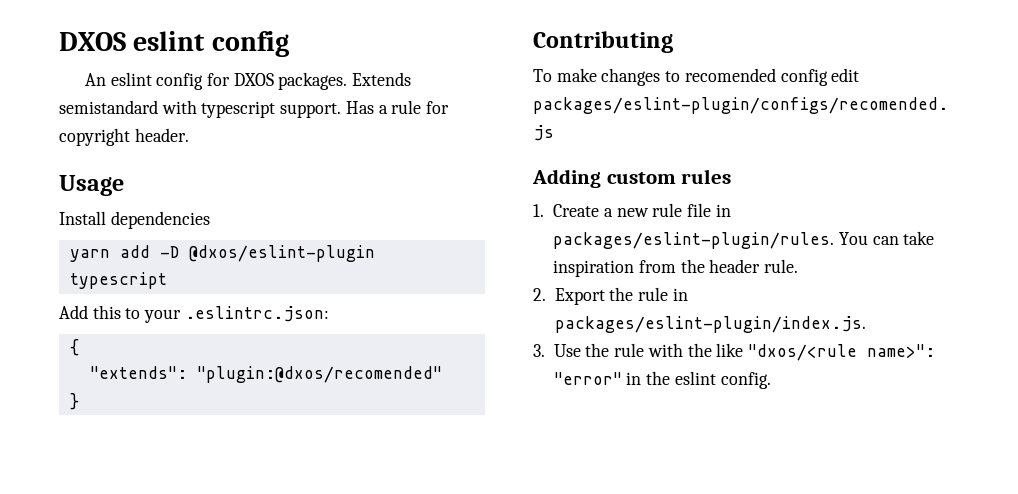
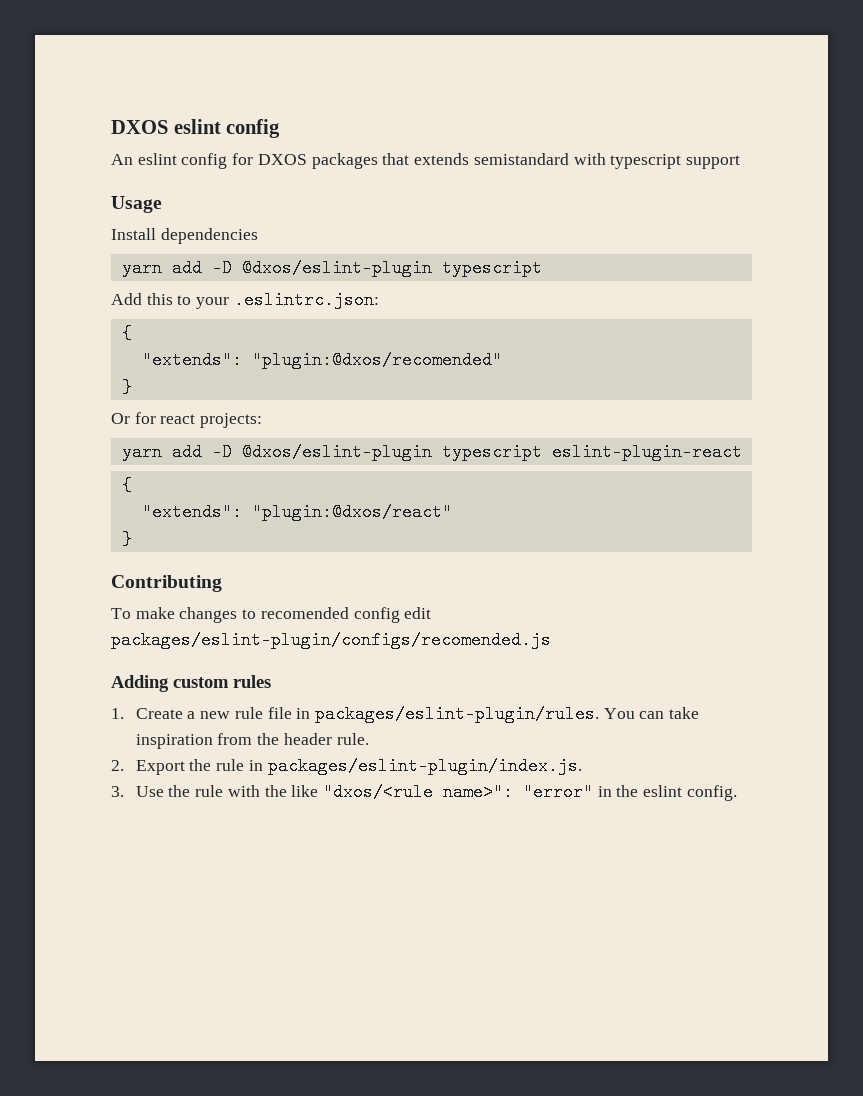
[278,72,412,90] [59,100,450,118] [59,128,189,146] packages. Extends semistandard with typescript support. Has a rule for copyright header. -> [311,153,740,169] packages that extends semistandard with typescript support
(79, 401) none -> [111,412,263,428] [121,443,742,461] [121,476,132,494] [141,503,452,521] [121,530,132,548] // Or for react projects: // yarn add -D @dxos/eslint-plugin typescript eslint-plugin-react // { // "extends": "plugin:@dxos/react" // }

